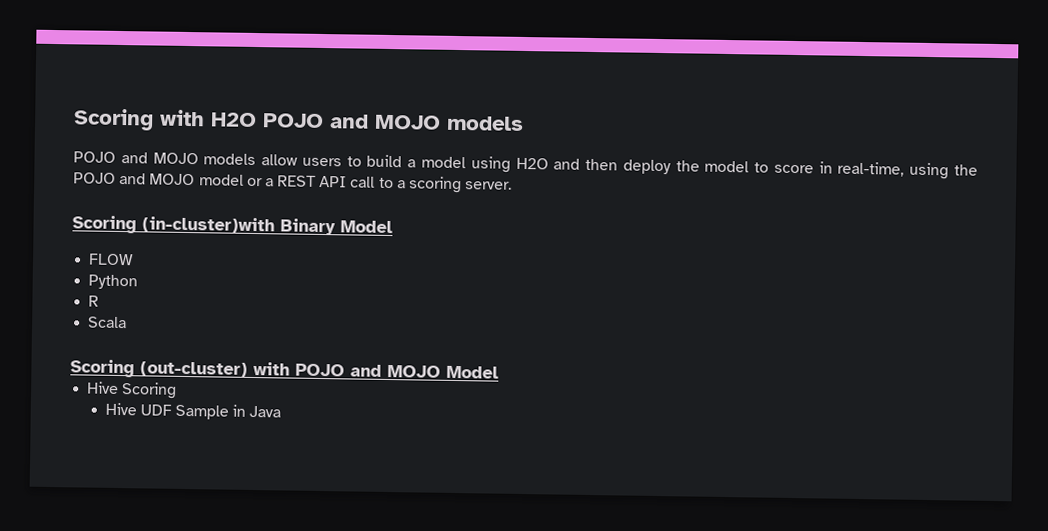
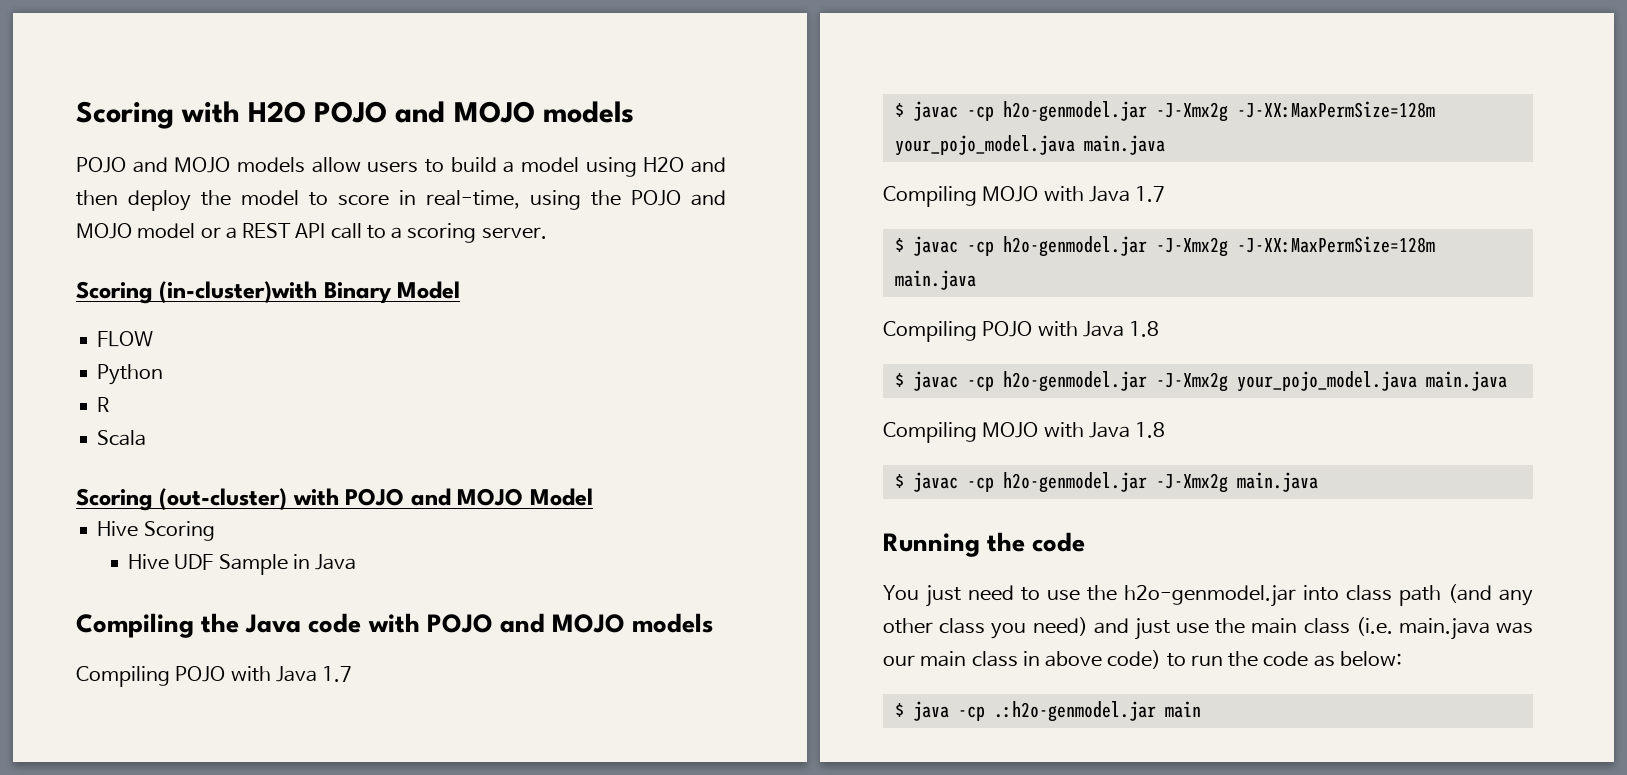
(282, 411) none -> [76,613,714,638] [76,666,353,687] [894,101,1435,122] [894,135,1165,156] [883,186,1166,207] [894,236,1435,257] [894,270,976,290] [883,321,1160,342] [894,371,1507,392] [883,422,1166,443] [894,472,1318,493] [883,532,1086,557] [883,584,1534,607] [883,617,1534,640] [883,650,1402,669] [894,701,1201,722] // Compiling the Java code with POJO and MOJO models // Compiling POJO with Java 1.7 // $ javac -cp h2o-genmodel.jar -J-Xmx2g -J-XX:MaxPermSize=128m your_pojo_model.java main.java // Compiling MOJO with Java 1.7 // $ javac -cp h2o-genmodel.jar -J-Xmx2g -J-XX:MaxPermSize=128m main.java // Compiling POJO with Java 1.8 // $ javac -cp h2o-genmodel.jar -J-Xmx2g your_pojo_model.java main.java // Compiling MOJO with Java 1.8 // $ javac -cp h2o-genmodel.jar -J-Xmx2g main.java // Running the code // You just need to use the h2o-genmodel.jar into class path (and any other class you need) and just use the main class (i.e. main.java was our main class in above code) to run the code as below: // $ java -cp .:h2o-genmodel.jar main

